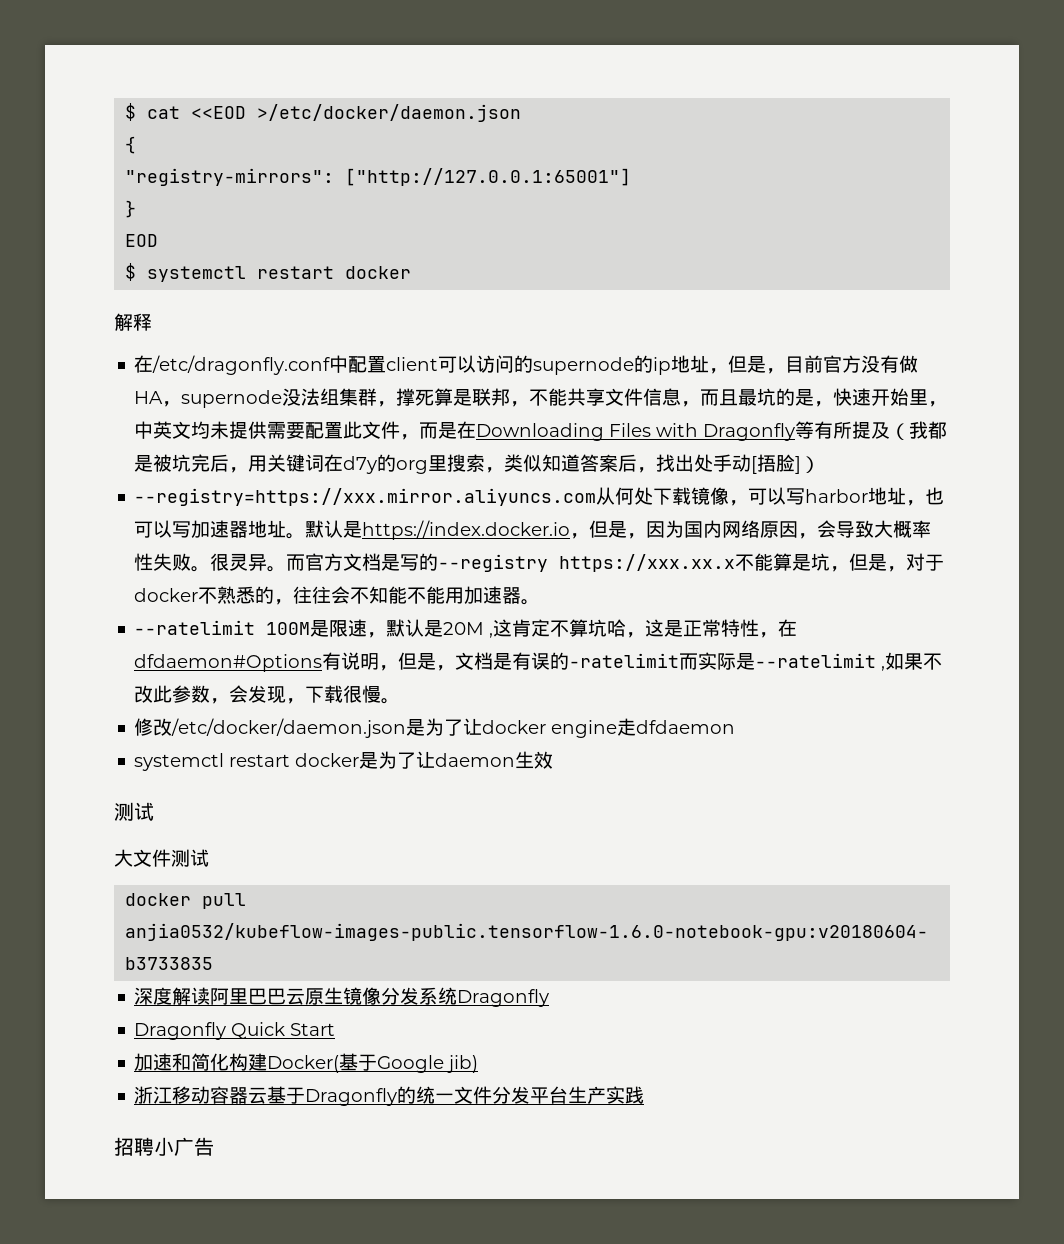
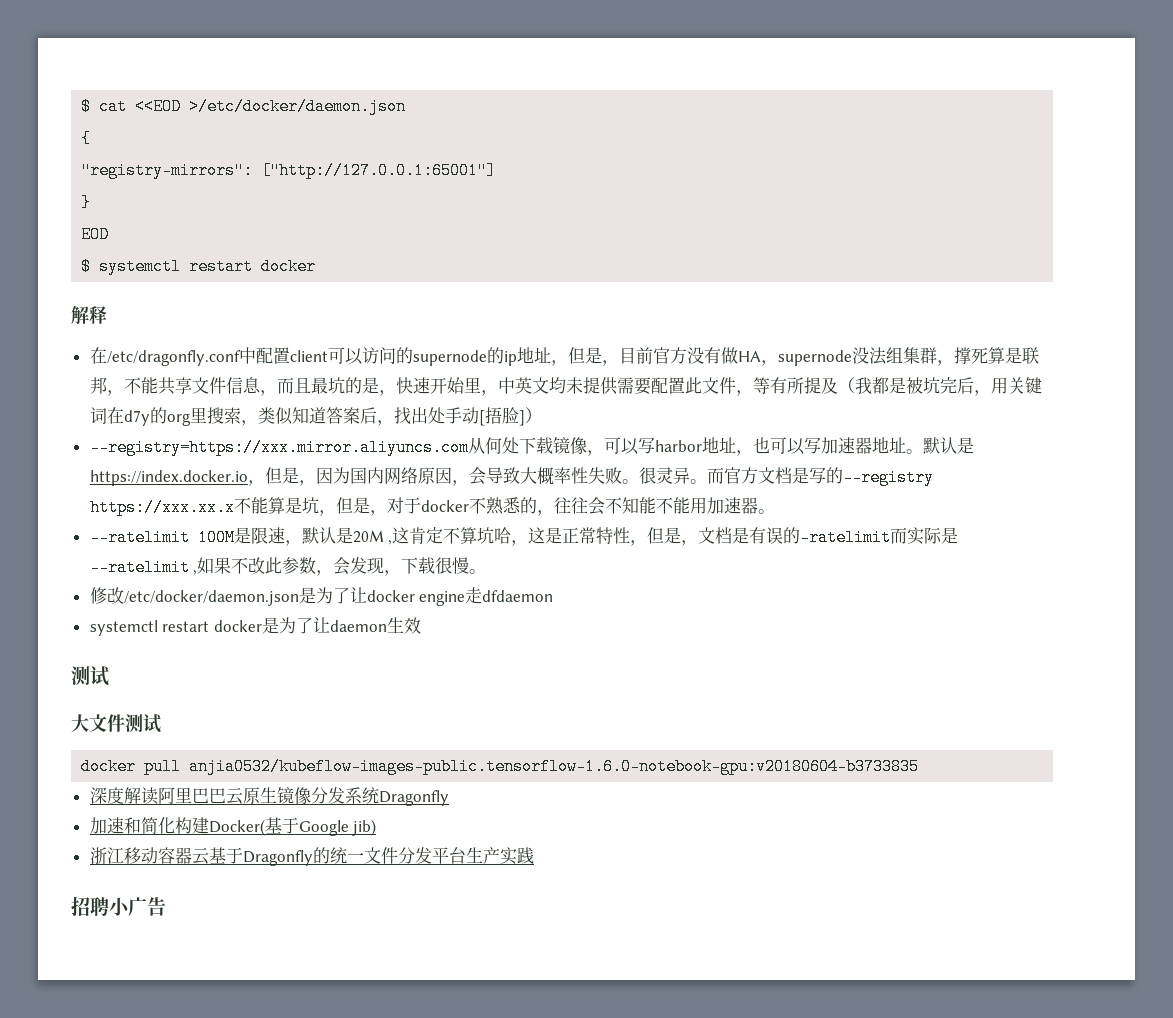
[419,421,796,441] 而是在Downloading Files with Dragonfly -> (753, 393) none
[778,619,798,637] [134,652,399,672] 在dfdaemon#Options有说明， -> (648, 543) none
[134,1022,336,1040] // Dragonfly Quick Start -> (449, 798) none

